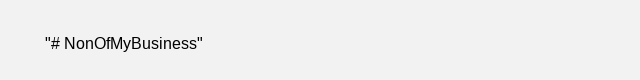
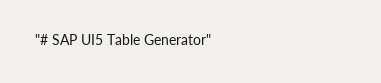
[64,37,204,52] NonOfMyBusiness" -> [52,34,211,45] SAP UI5 Table Generator"

